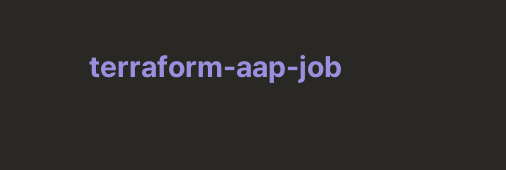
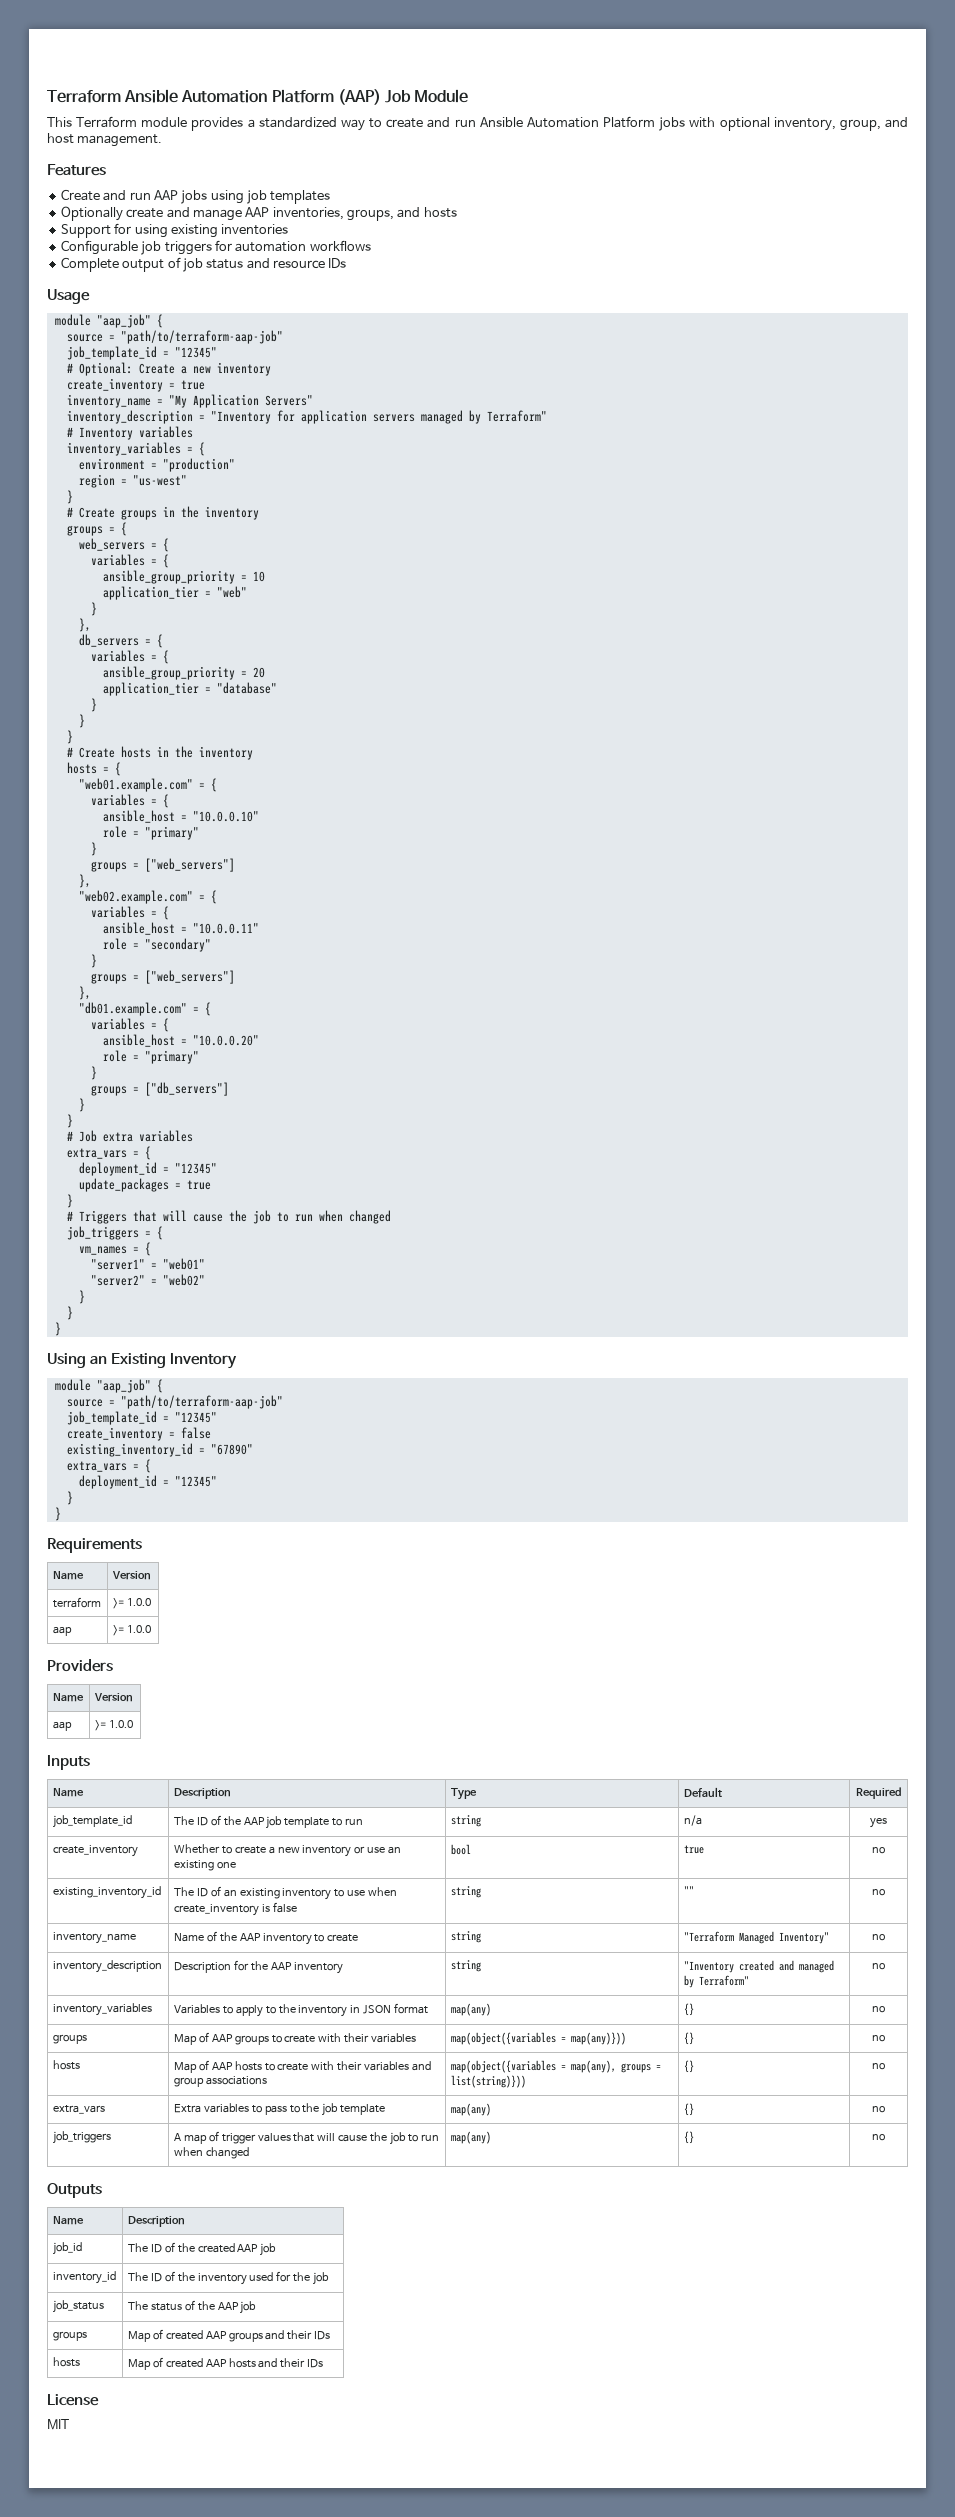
[89,54,342,83] terraform-aap-job -> [47,89,469,105] [47,116,908,131] [47,133,163,147] [47,164,106,176] [60,189,331,204] [60,206,457,221] [60,223,289,238] [60,240,371,255] [60,257,347,272] [47,289,90,304] [54,314,163,328] [66,330,283,344] [66,346,217,360] [66,362,271,376] [66,378,205,392] [66,394,313,408] [66,410,547,424] [66,426,193,440] [66,442,205,456] [78,458,235,472] [78,474,187,488] [66,490,73,504] [66,506,259,520] [66,522,127,536] [78,538,169,552] [90,554,169,568] [102,570,265,584] [102,586,247,600] [90,602,97,616] [78,618,91,632] [78,634,163,648] [90,650,169,664] [102,666,265,680] [102,682,277,696] [90,698,97,712] [78,714,85,728] [66,730,73,744] [66,746,253,760] [66,762,121,776] [78,778,217,792] [90,794,169,808] [102,810,259,823] [102,826,199,840] [90,842,97,856] [90,858,235,872] [78,874,91,888] [78,890,217,904] [90,906,169,920] [102,922,259,935] [102,938,211,952] [90,954,97,968] [90,970,235,984] [78,986,91,1000] [78,1002,211,1016] [90,1018,169,1032] [102,1034,259,1047] [102,1050,199,1064] [90,1066,97,1080] [90,1082,229,1096] [78,1098,85,1112] [66,1114,73,1128] [66,1130,193,1142] [66,1146,151,1160] [78,1162,217,1176] [78,1178,211,1192] [66,1194,73,1208] [66,1210,391,1224] [66,1226,163,1240] [78,1242,151,1256] [90,1258,205,1270] [90,1274,205,1286] [78,1290,85,1304] [66,1306,73,1320] [54,1322,61,1336] [47,1353,237,1369] [54,1379,163,1393] [66,1395,283,1409] [66,1411,217,1425] [66,1427,211,1441] [66,1443,253,1457] [66,1459,151,1473] [78,1475,217,1489] [66,1491,73,1505] [54,1507,61,1521] [47,1538,142,1553] [52,1571,84,1580] [111,1571,151,1580] [52,1597,101,1608] [112,1598,151,1609] [52,1626,72,1636] [112,1625,151,1636] [47,1659,113,1672] [52,1693,84,1702] [93,1693,133,1702] [52,1721,72,1731] [94,1720,133,1731] [47,1755,90,1770] [52,1788,84,1797] [173,1788,231,1799] [450,1788,477,1800] [683,1787,722,1798] [856,1787,901,1799] [52,1815,132,1828] [173,1815,364,1829] [450,1815,481,1827] [683,1815,702,1826] [870,1818,887,1828] [52,1845,138,1857] [173,1844,402,1857] [173,1860,236,1871] [450,1844,471,1855] [683,1845,704,1854] [872,1847,885,1854] [52,1886,161,1899] [173,1886,398,1900] [173,1902,297,1916] [450,1886,481,1898] [683,1886,694,1895] [872,1889,885,1896] [52,1932,136,1944] [173,1931,359,1945] [450,1931,481,1943] [683,1931,829,1944] [872,1934,885,1941] [52,1960,162,1973] [173,1960,343,1974] [450,1960,481,1972] [683,1960,834,1973] [683,1975,749,1988] [872,1963,885,1970] [52,2003,152,2016] [173,2003,429,2017] [450,2003,491,2016] [683,2003,694,2016] [872,2006,885,2013] [52,2034,87,2044] [173,2032,417,2045] [450,2032,626,2045] [683,2032,694,2045] [872,2035,885,2042] [52,2060,80,2070] [173,2060,432,2073] [173,2076,267,2087] [450,2060,661,2073] [450,2075,526,2088] [683,2060,694,2073] [872,2063,885,2070] [52,2105,105,2114] [173,2103,386,2116] [450,2103,491,2116] [683,2103,694,2116] [872,2106,885,2113] [52,2131,111,2144] [173,2131,440,2145] [173,2147,249,2159] [450,2131,491,2144] [683,2131,694,2144] [872,2134,885,2141] [47,2183,102,2198] [52,2216,84,2225] [127,2216,185,2227] [52,2242,82,2255] [127,2242,277,2256] [52,2271,116,2284] [127,2271,330,2285] [52,2300,104,2313] [127,2300,257,2314] [52,2331,87,2341] [127,2329,331,2342] [52,2357,80,2367] [127,2357,324,2370] [47,2394,99,2406] [47,2419,69,2430] Terraform Ansible Automation Platform (AAP) Job Module // This Terraform module provides a standardized way to create and run Ansible Automation Platform jobs with optional inventory, group, and host management. // Features // Create and run AAP jobs using job templates // Optionally create and manage AAP inventories, groups, and hosts // Support for using existing inventories // Configurable job triggers for automation workflows // Complete output of job status and resource IDs // Usage // module "aap_job" { // source = "path/to/terraform-aap-job" // job_template_id = "12345" // # Optional: Create a new inventory // create_inventory = true // inventory_name = "My Application Servers" // inventory_description = "Inventory for application servers managed by Terraform" // # Inventory variables // inventory_variables = { // environment = "production" // region = "us-west" // } // # Create groups in the inventory // groups = { // web_servers = { // variables = { // ansible_group_priority = 10 // application_tier = "web" // } // }, // db_servers = { // variables = { // ansible_group_priority = 20 // application_tier = "database" // } // } // } // # Create hosts in the inventory // hosts = { // "web01.example.com" = { // variables = { // ansible_host = "10.0.0.10" // role = "primary" // } // groups = ["web_servers"] // }, // "web02.example.com" = { // variables = { // ansible_host = "10.0.0.11" // role = "secondary" // } // groups = ["web_servers"] // }, // "db01.example.com" = { // variables = { // ansible_host = "10.0.0.20" // role = "primary" // } // groups = ["db_servers"] // } // } // # Job extra variables // extra_vars = { // deployment_id = "12345" // update_packages = true // } // # Triggers that will cause the job to run when changed // job_triggers = { // vm_names = { // "server1" = "web01" // "server2" = "web02" // } // } // } // Using an Existing Inventory // module "aap_job" { // source = "path/to/terraform-aap-job" // job_template_id = "12345" // create_inventory = false // existing_inventory_id = "67890" // extra_vars = { // deployment_id = "12345" // } // } // Requirements // Name | Version // terraform | >= 1.0.0 // aap | >= 1.0.0 // Providers // Name | Version // aap | >= 1.0.0 // Inputs // Name | Description | Type | Default | Required // job_template_id | The ID of the AAP job template to run | string | n/a | yes // create_inventory | Whether to create a new inventory or use an existing one | bool | true | no // existing_inventory_id | The ID of an existing inventory to use when create_inventory is false | string | "" | no // inventory_name | Name of the AAP inventory to create | string | "Terraform Managed Inventory" | no // inventory_description | Description for the AAP inventory | string | "Inventory created and managed by Terraform" | no // inventory_variables | Variables to apply to the inventory in JSON format | map(any) | {} | no // groups | Map of AAP groups to create with their variables | map(object({variables = map(any)})) | {} | no // hosts | Map of AAP hosts to create with their variables and group associations | map(object({variables = map(any), groups = list(string)})) | {} | no // extra_vars | Extra variables to pass to the job template | map(any) | {} | no // job_triggers | A map of trigger values that will cause the job to run when changed | map(any) | {} | no // Outputs // Name | Description // job_id | The ID of the created AAP job // inventory_id | The ID of the inventory used for the job // job_status | The status of the AAP job // groups | Map of created AAP groups and their IDs // hosts | Map of created AAP hosts and their IDs // License // MIT

